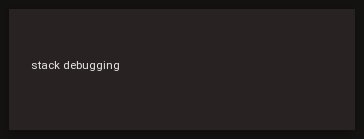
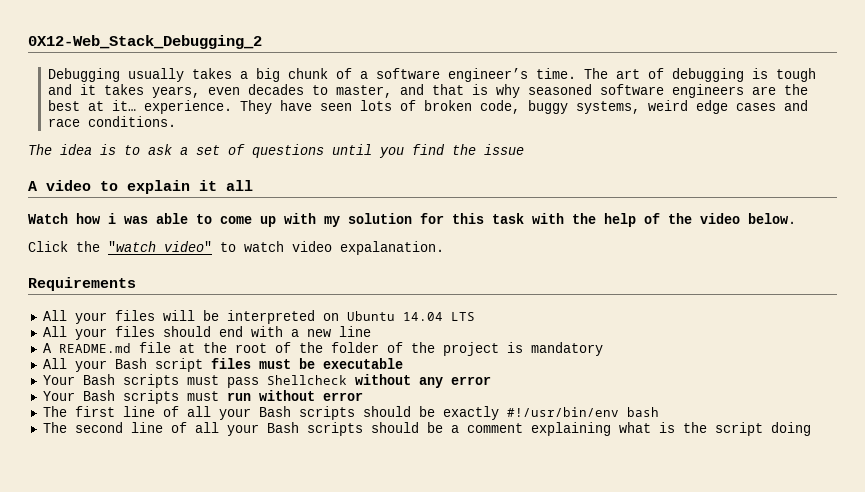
[31,61,121,71] stack debugging -> [28,35,262,49] [47,68,816,82] [47,84,808,98] [47,100,808,114] [47,116,176,127] [28,144,524,158] [28,180,253,194] [28,213,796,227] [28,241,444,255] [28,277,136,291] [42,310,475,324] [42,326,371,340] [42,342,603,356] [42,358,403,372] [42,374,491,388] [42,390,363,404] [42,406,659,420] [42,422,811,436] 0X12-Web_Stack_Debugging_2 // Debugging usually takes a big chunk of a software engineer’s time. The art of debugging is tough and it takes years, even decades to master, and that is why seasoned software engineers are the best at it… experience. They have seen lots of broken code, buggy systems, weird edge cases and race conditions. // The idea is to ask a set of questions until you find the issue // A video to explain it all // Watch how i was able to come up with my solution for this task with the help of the video below. // Click the "watch video" to watch video expalanation. // Requirements // All your files will be interpreted on Ubuntu 14.04 LTS // All your files should end with a new line // A README.md file at the root of the folder of the project is mandatory // All your Bash script files must be executable // Your Bash scripts must pass Shellcheck without any error // Your Bash scripts must run without error // The first line of all your Bash scripts should be exactly #!/usr/bin/env bash // The second line of all your Bash scripts should be a comment explaining what is the script doing

